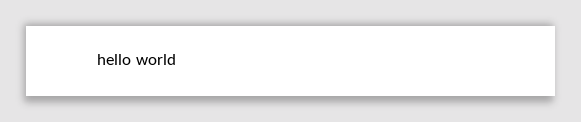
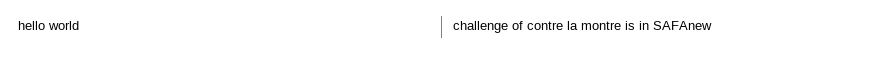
(176, 59) none -> [453,21,712,33] // challenge of contre la montre is in SAFAnew

